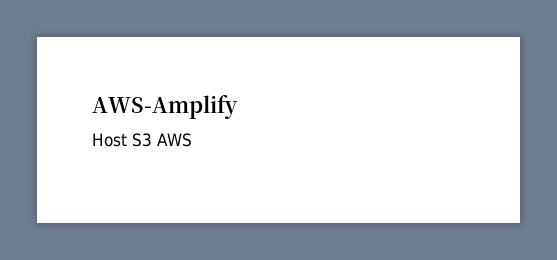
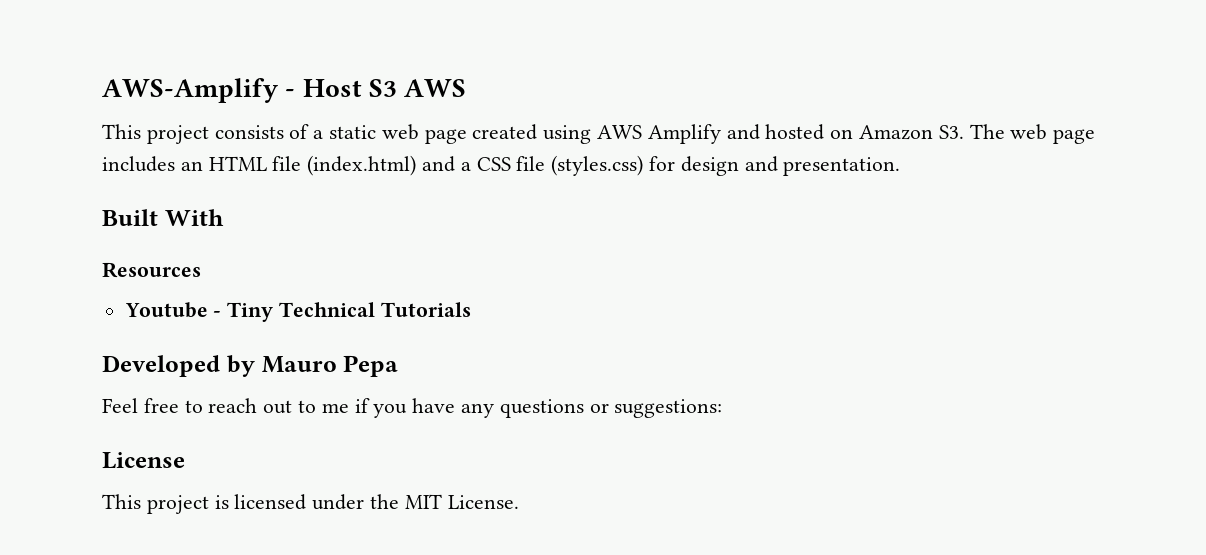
(238, 107) // -> [285,89,296,97] -
(192, 140) none -> [102,124,1096,144] [102,155,901,176] [102,209,224,226] [102,262,201,278] [124,302,471,322] [102,355,399,377] [102,398,723,418] [102,452,185,469] [102,494,519,514] // This project consists of a static web page created using AWS Amplify and hosted on Amazon S3. The web page includes an HTML file (index.html) and a CSS file (styles.css) for design and presentation. // Built With // Resources // Youtube - Tiny Technical Tutorials // Developed by Mauro Pepa // Feel free to reach out to me if you have any questions or suggestions: // License // This project is licensed under the MIT License.

